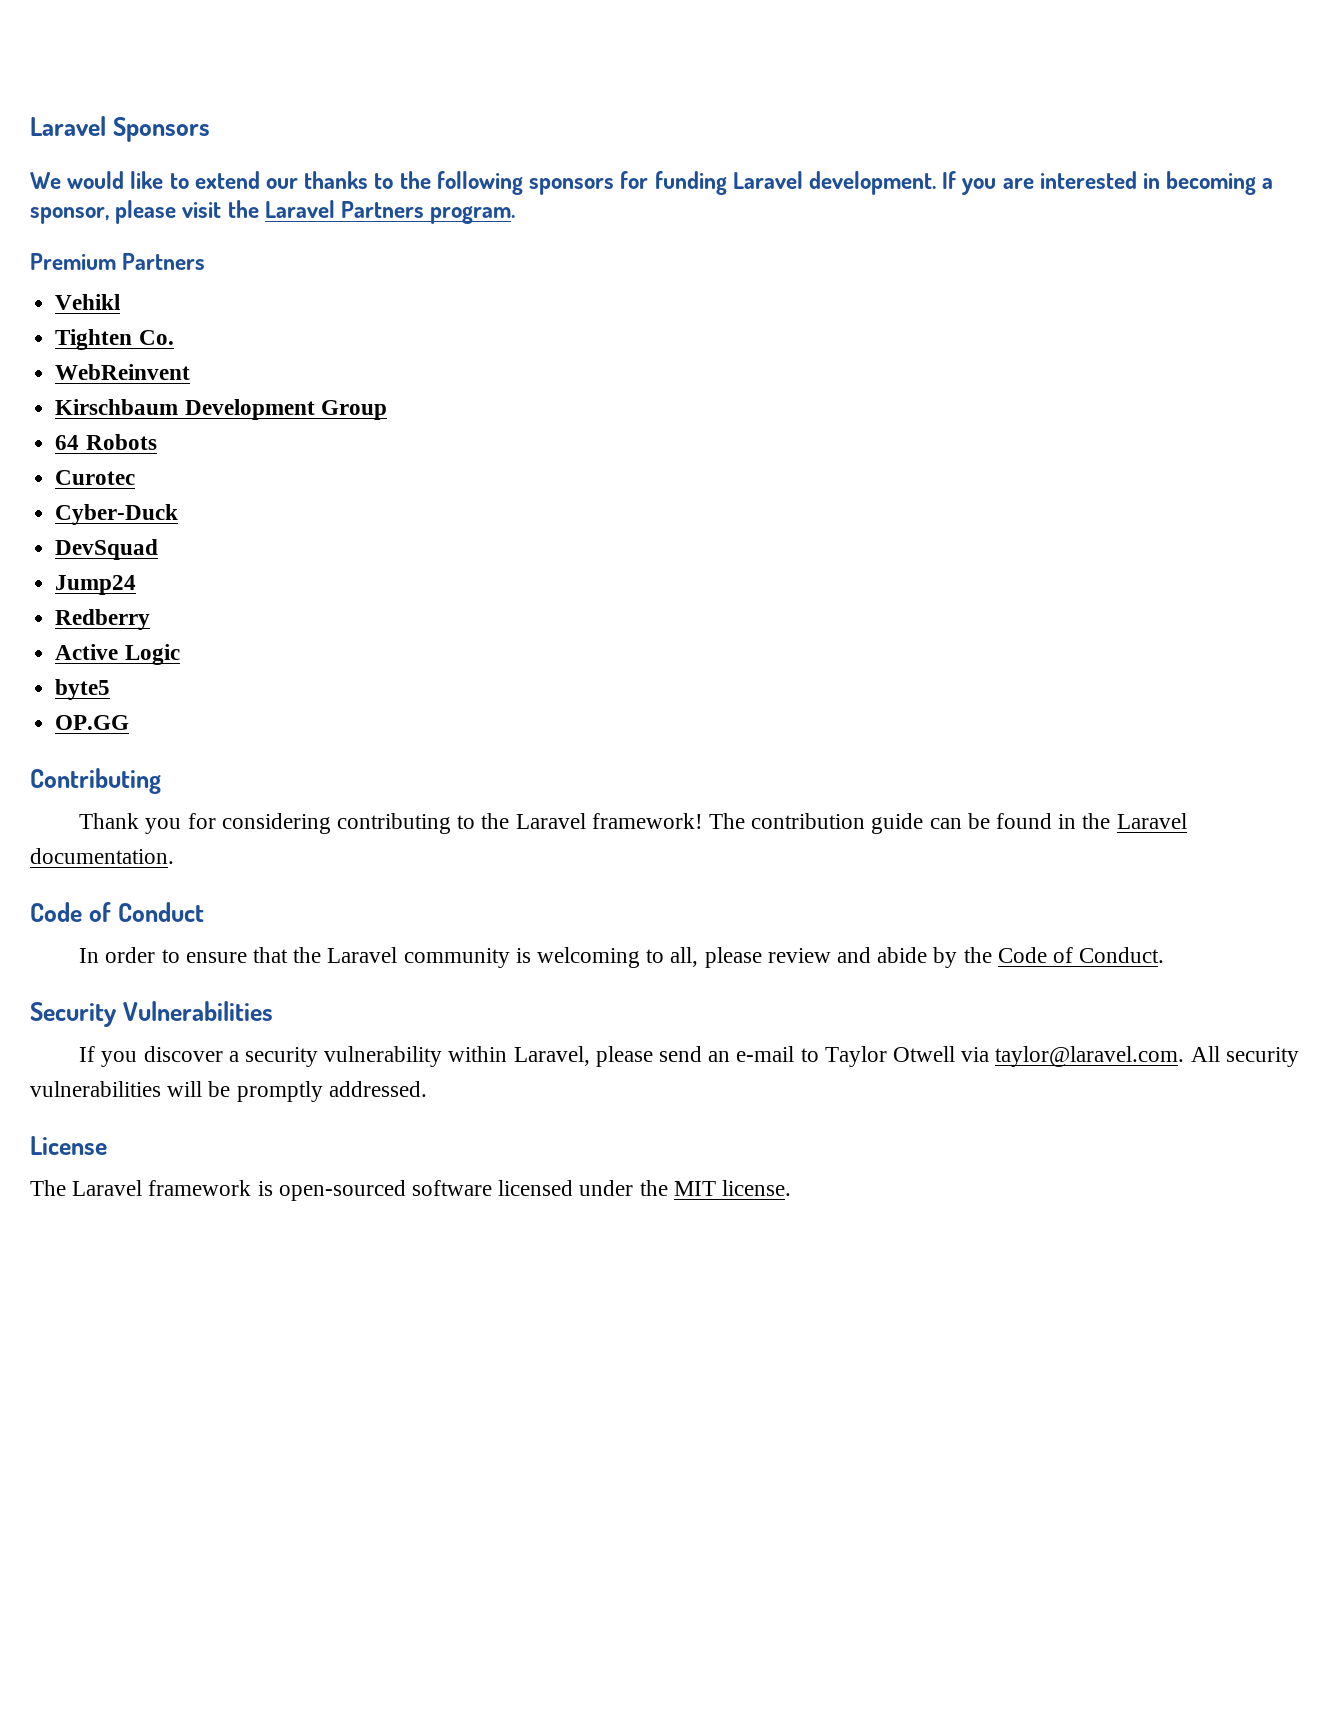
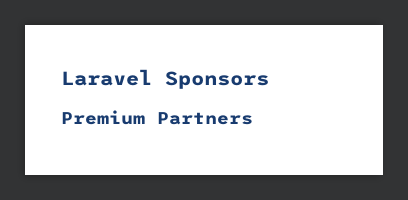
[30,171,1274,195] [30,200,516,224] [30,253,206,270] [55,294,121,310] [55,329,174,350] [55,364,191,380] [55,399,387,420] [55,434,157,450] [55,470,136,485] [55,504,179,525] [55,539,159,560] [55,575,137,595] [55,609,151,630] [55,644,180,665] [55,679,111,700] [55,715,130,730] [30,768,161,794] [79,813,1187,834] [30,848,174,864] [30,902,204,922] [79,947,1165,968] [30,1001,273,1027] [79,1046,1299,1067] [30,1081,427,1102] [30,1136,107,1155] [30,1180,792,1201] We would like to extend our thanks to the following sponsors for funding Laravel development. If you are interested in becoming a sponsor, please visit the Laravel Partners program. // Premium Partners // Vehikl // Tighten Co. // WebReinvent // Kirschbaum Development Group // 64 Robots // Curotec // Cyber-Duck // DevSquad // Jump24 // Redberry // Active Logic // byte5 // OP.GG // Contributing // Thank you for considering contributing to the Laravel framework! The contribution guide can be found in the Laravel documentation. // Code of Conduct // In order to ensure that the Laravel community is welcoming to all, please review and abide by the Code of Conduct. // Security Vulnerabilities // If you discover a security vulnerability within Laravel, please send an e-mail to Taylor Otwell via taylor@laravel.com. All security vulnerabilities will be promptly addressed. // License // The Laravel framework is open-sourced software licensed under the MIT license. -> [61,110,253,125] Premium Partners

